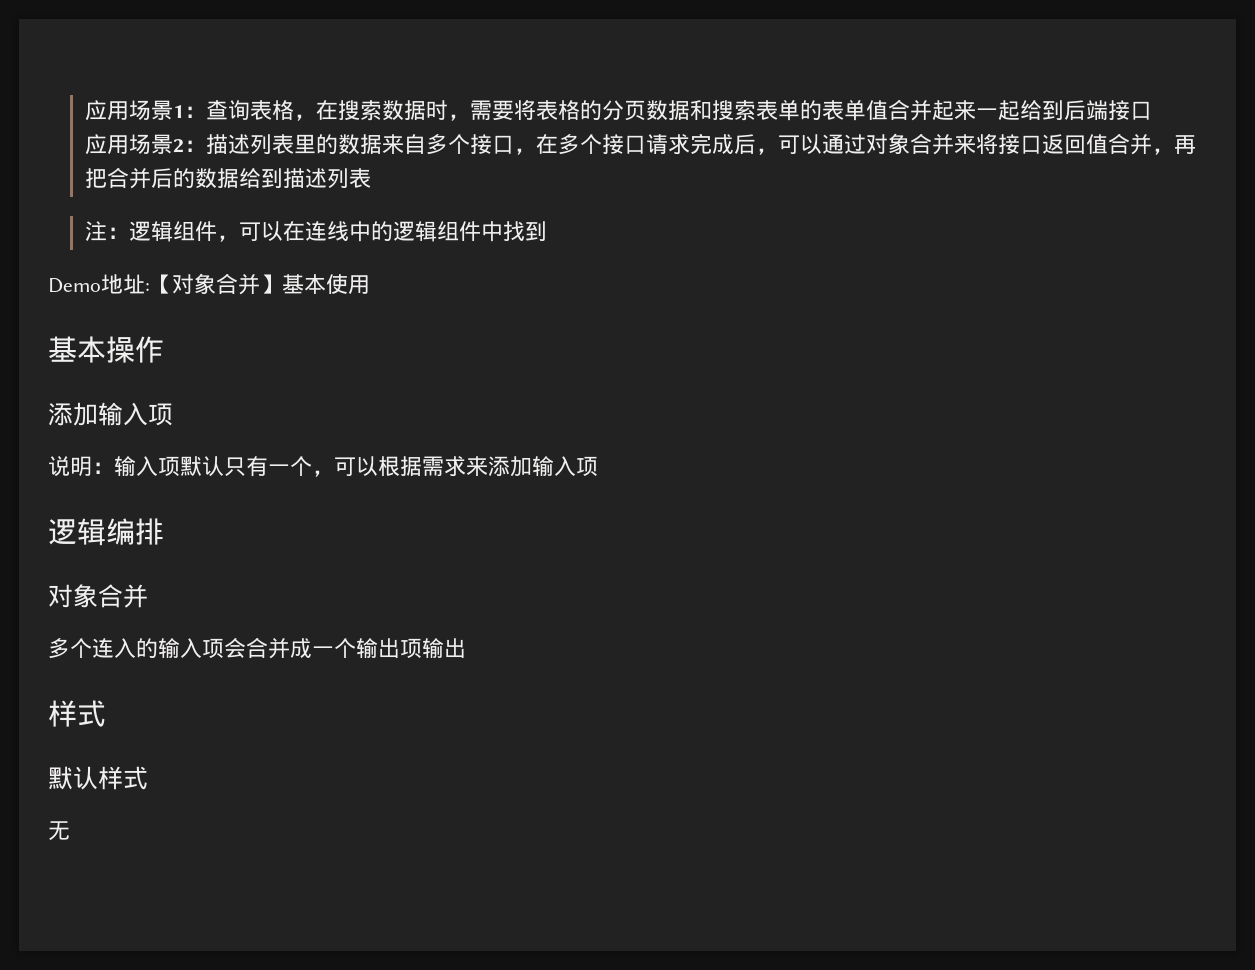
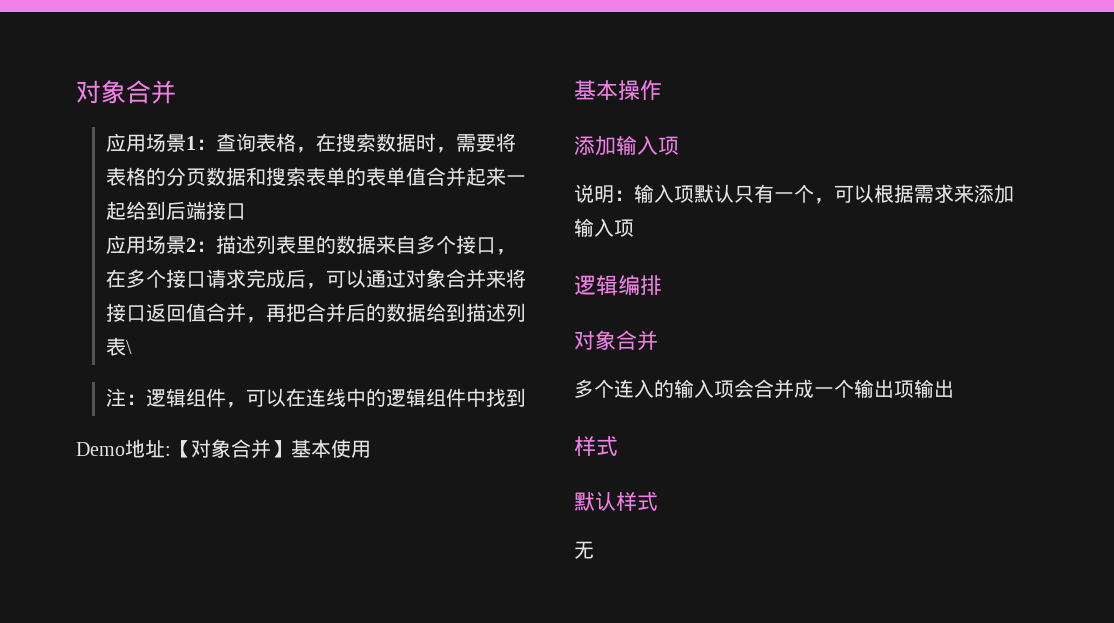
(85, 110) none -> [76,80,176,104] 对象合并 //
(372, 178) none -> [126,340,133,354] \

